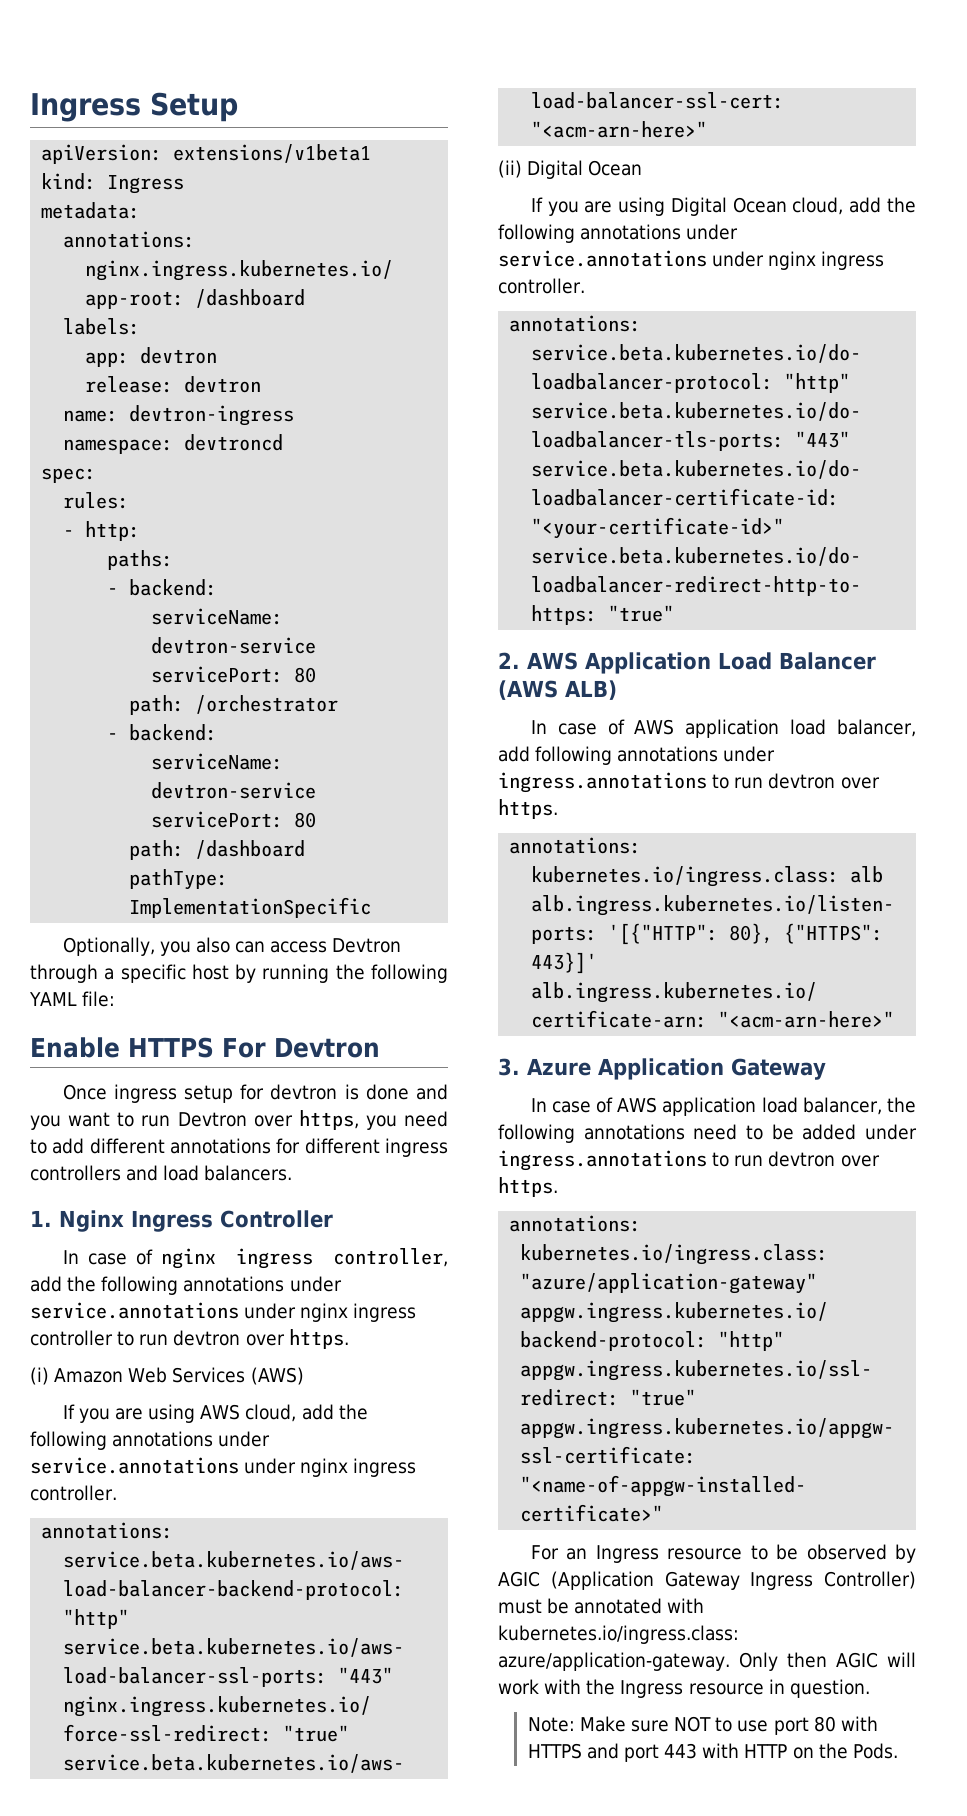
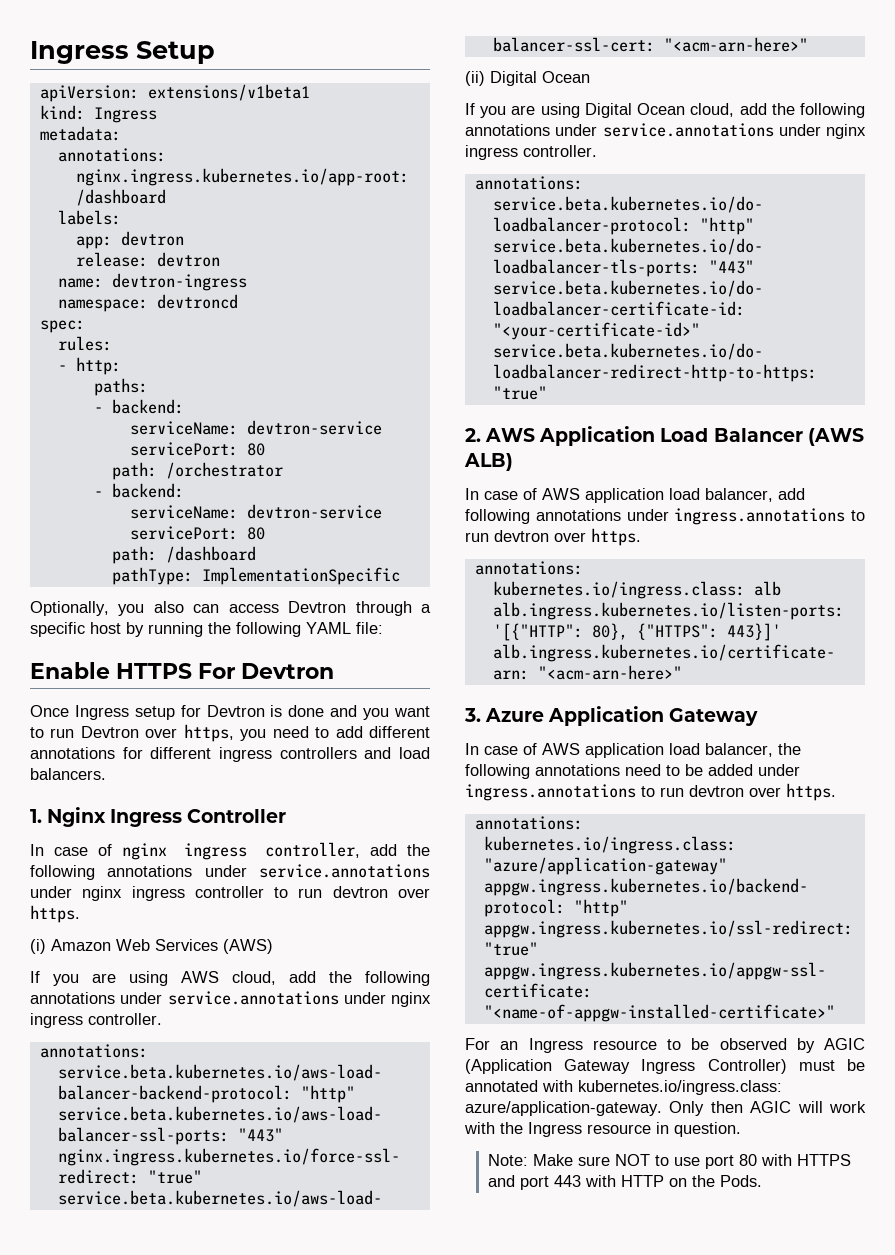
[113,1084,177,1103] ingress -> [74,705,129,720] Ingress
[270,1084,338,1100] devtron -> [206,705,265,717] Devtron

